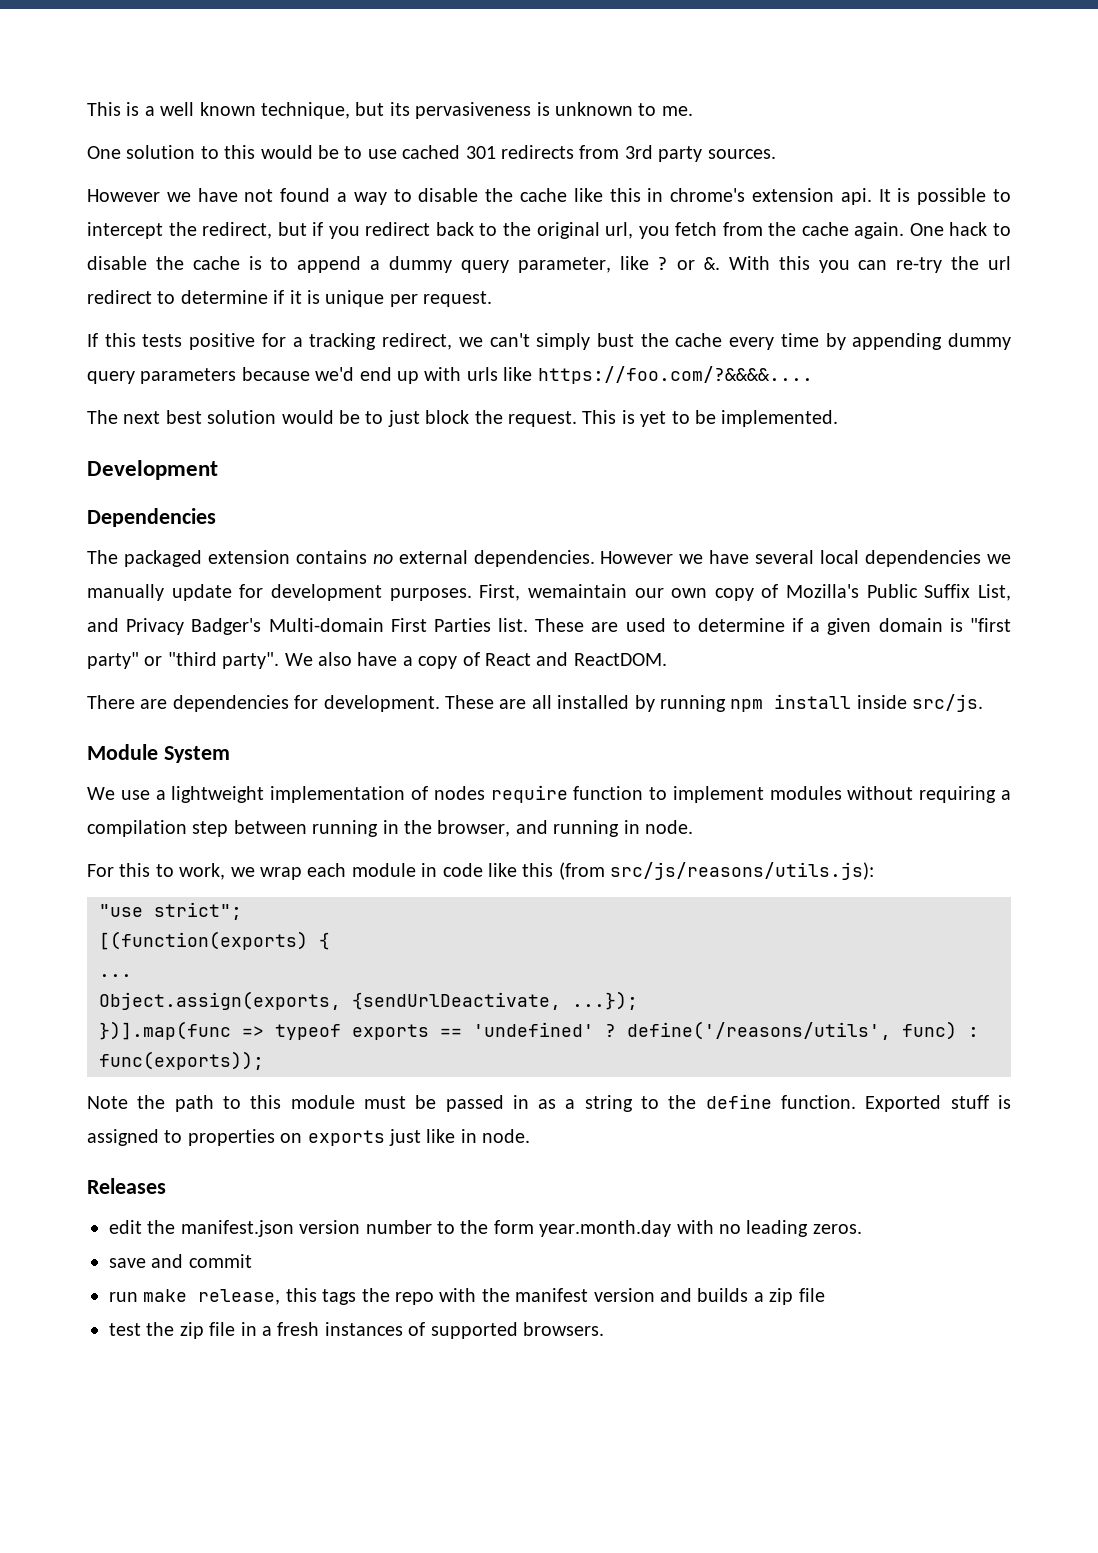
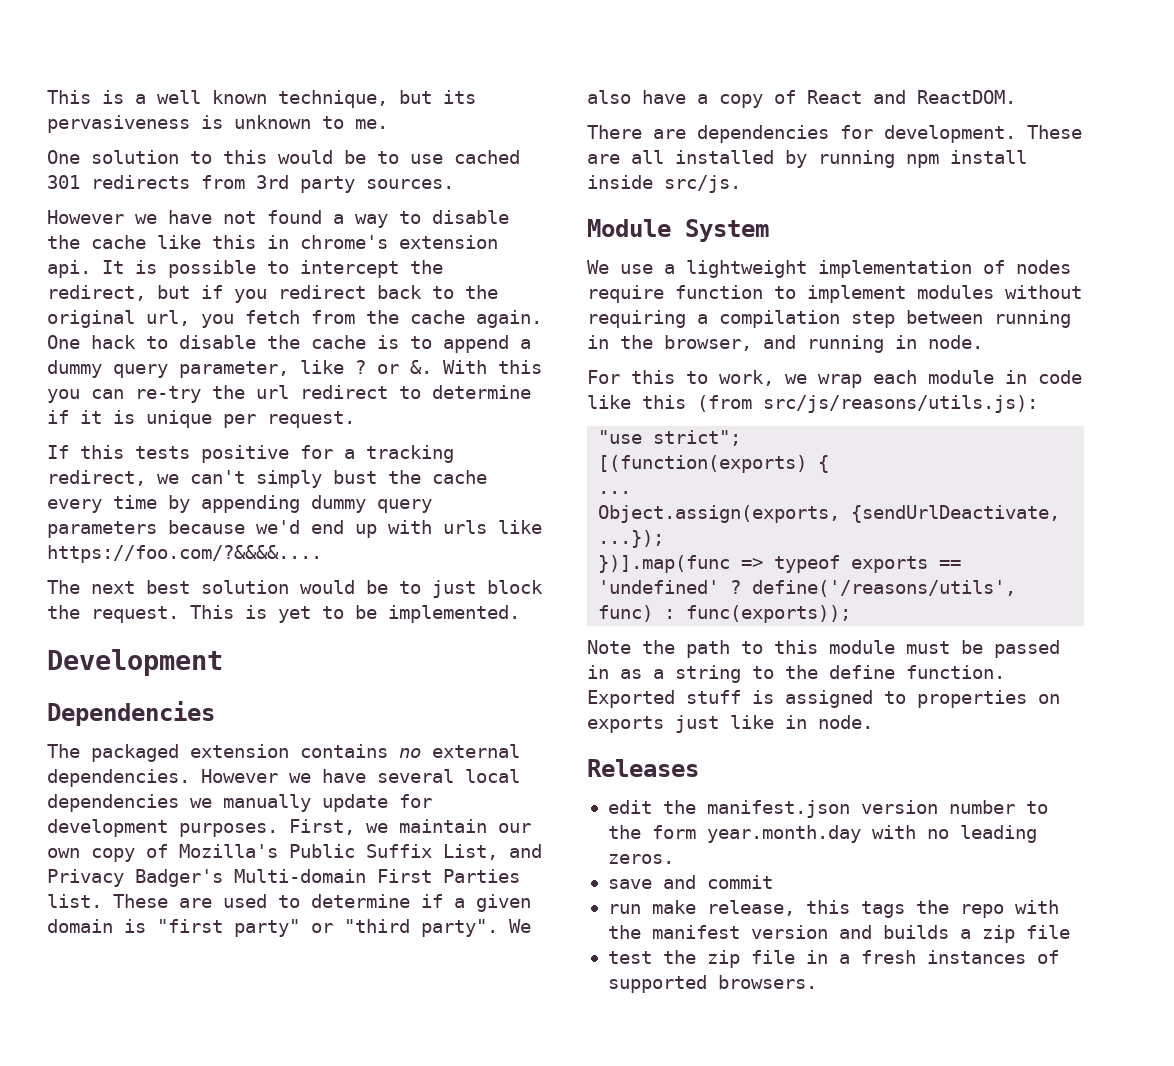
[527,584,627,598] wemaintain -> [366,819,487,833] we maintain

